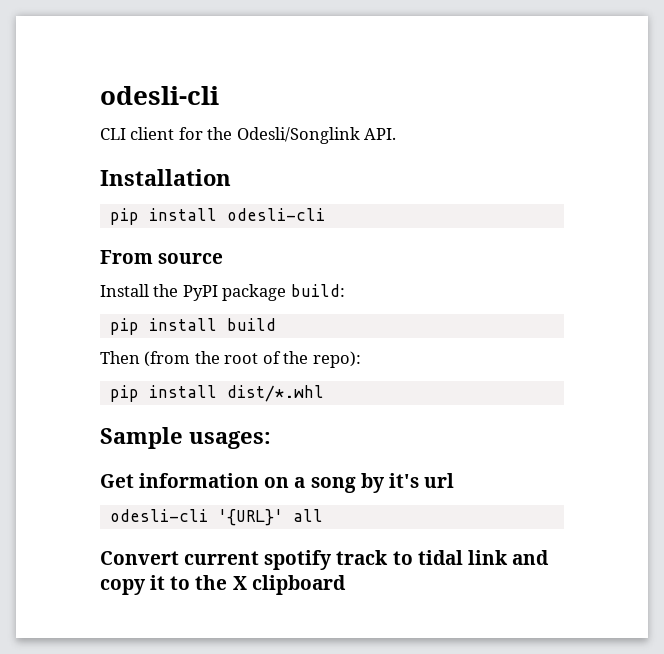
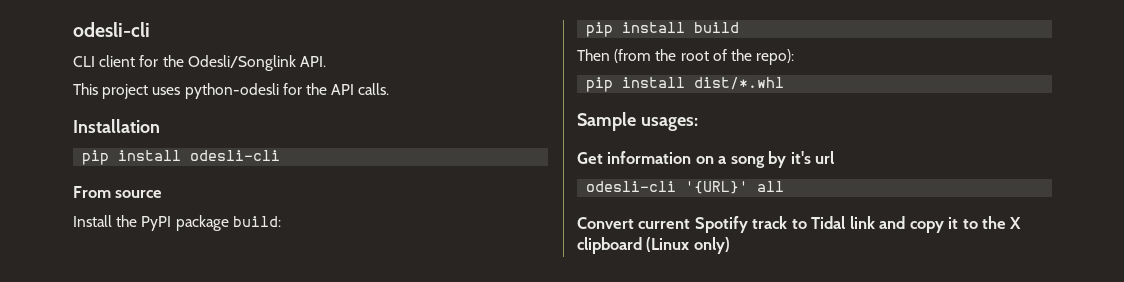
(397, 134) none -> [73,83,390,99] // This project uses python-odesli for the API calls.
[264,550,332,570] spotify -> [694,216,748,233] Spotify
[417,550,463,565] tidal -> [811,216,846,229] Tidal
(346, 585) none -> [646,237,730,254] (Linux only)

